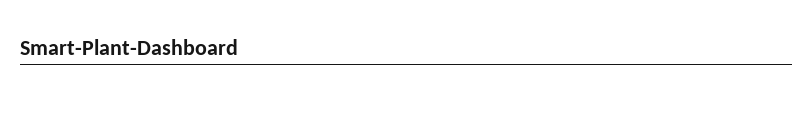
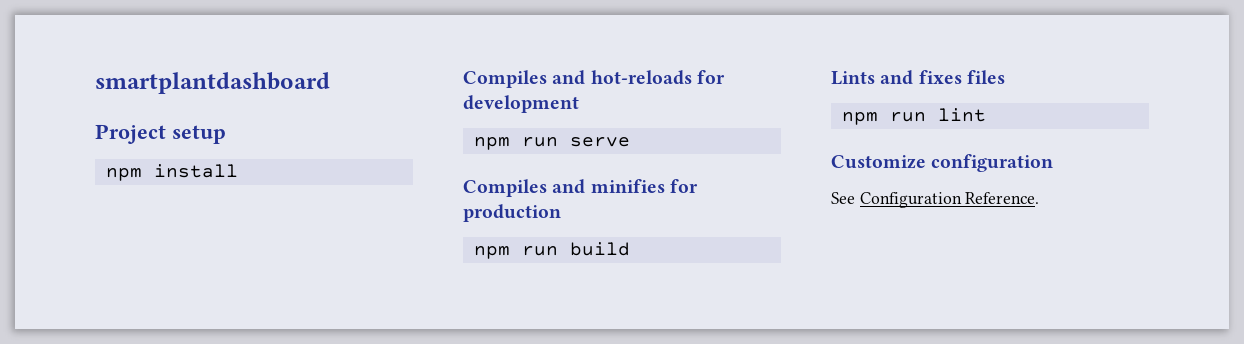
[20,39,238,55] Smart-Plant-Dashboard -> [95,72,330,94] [95,124,226,144] [105,164,238,181] [463,70,725,88] [463,95,579,113] [473,137,630,150] [463,179,698,197] [463,204,561,222] [473,242,630,259] [831,70,1005,85] [841,108,986,125] [831,154,1054,172] [831,192,1040,208] smartplantdashboard // Project setup // npm install // Compiles and hot-reloads for development // npm run serve // Compiles and minifies for production // npm run build // Lints and fixes files // npm run lint // Customize configuration // See Configuration Reference.

